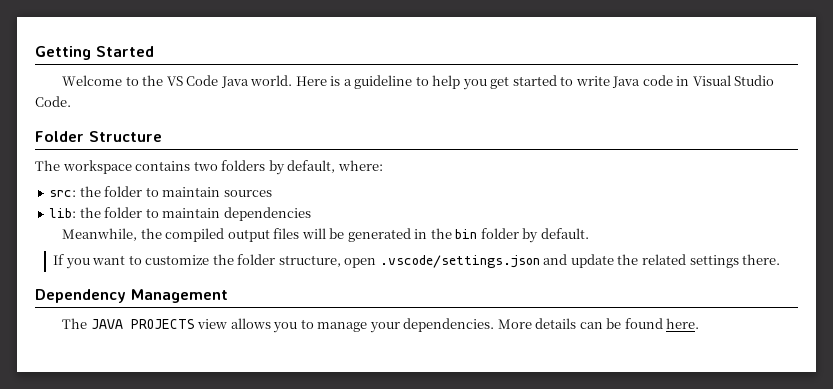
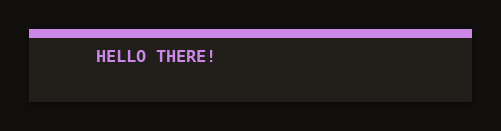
[35,46,154,60] [62,75,775,90] [35,96,71,107] [35,131,162,142] [35,160,383,175] [49,186,272,197] [49,207,311,221] [62,228,589,243] [53,254,781,269] [35,289,228,303] [62,318,700,333] Getting Started // Welcome to the VS Code Java world. Here is a guideline to help you get started to write Java code in Visual Studio Code. // Folder Structure // The workspace contains two folders by default, where: // src: the folder to maintain sources // lib: the folder to maintain dependencies // Meanwhile, the compiled output files will be generated in the bin folder by default. // If you want to customize the folder structure, open .vscode/settings.json and update the related settings there. // Dependency Management // The JAVA PROJECTS view allows you to manage your dependencies. More details can be found here. -> [96,50,216,62] HELLO THERE!

